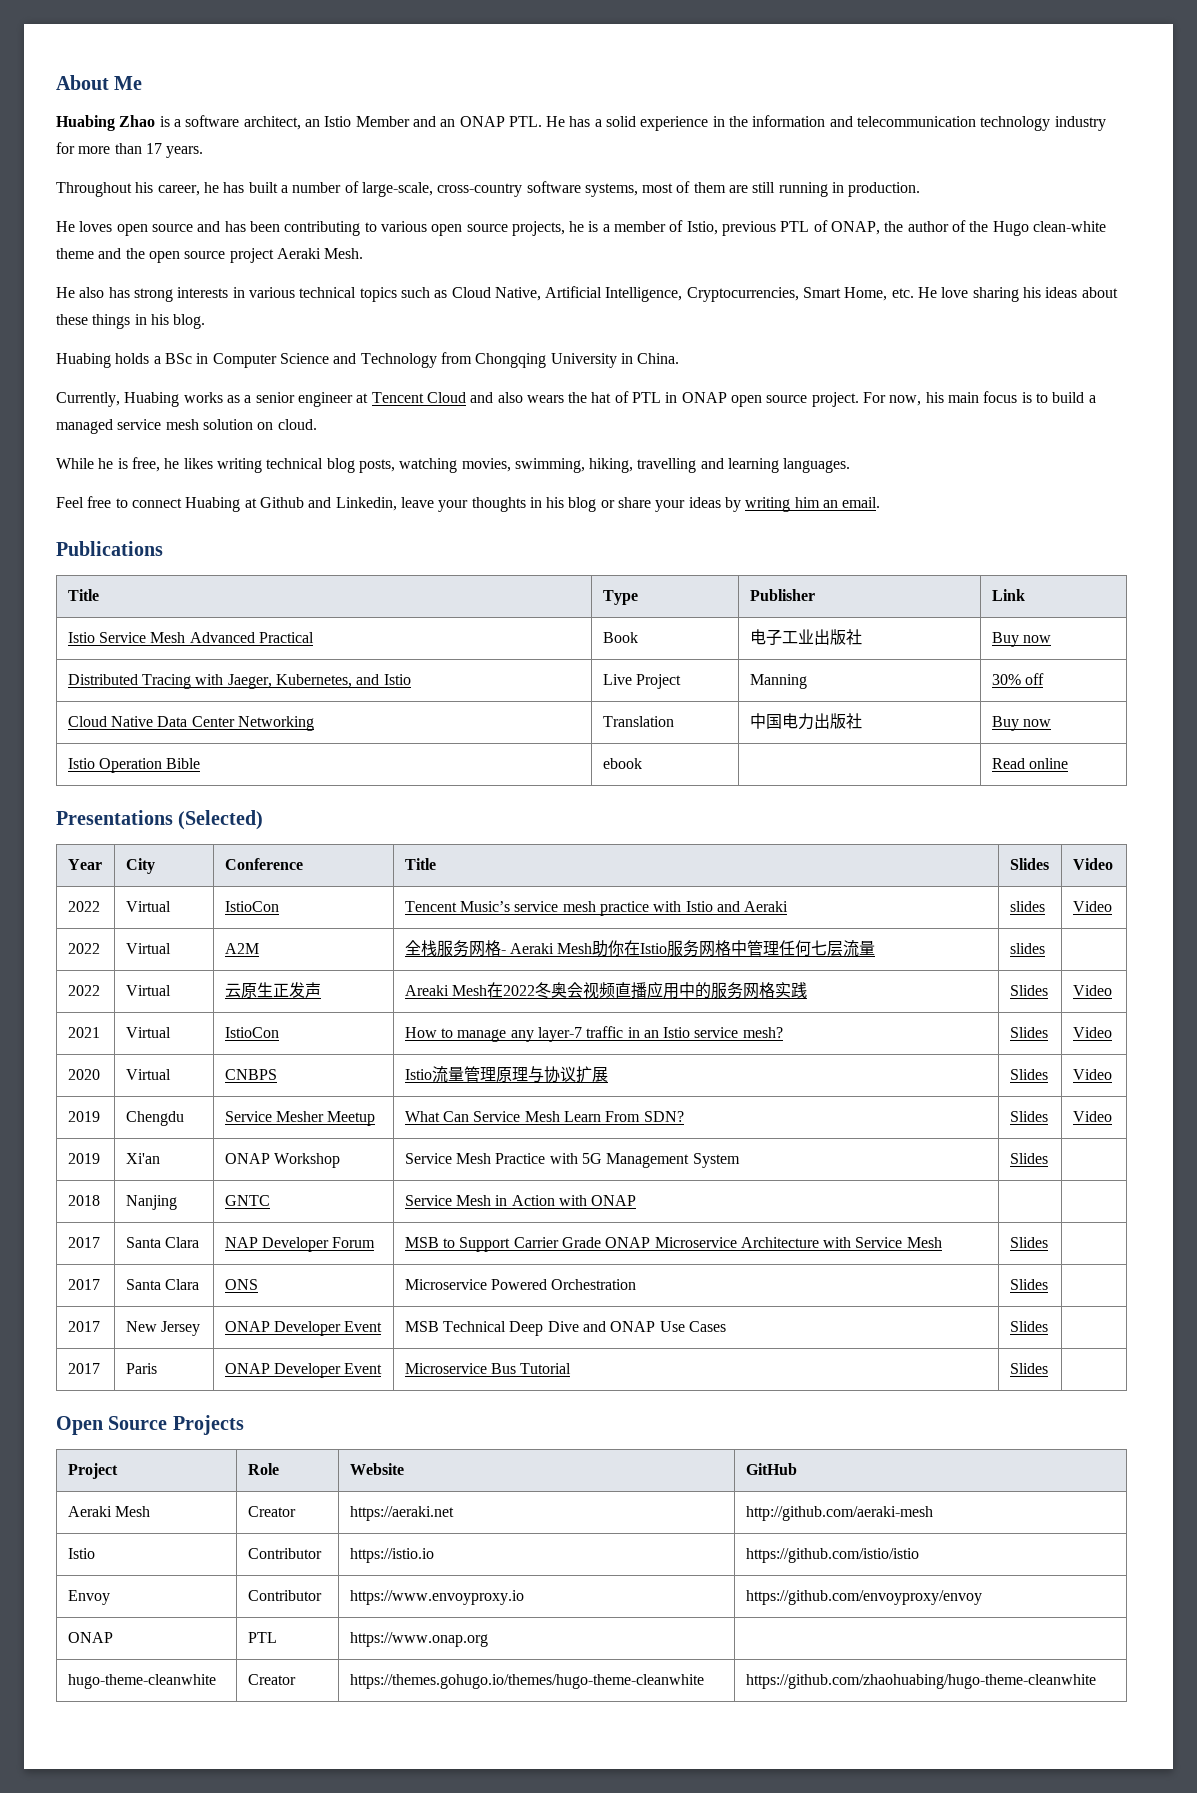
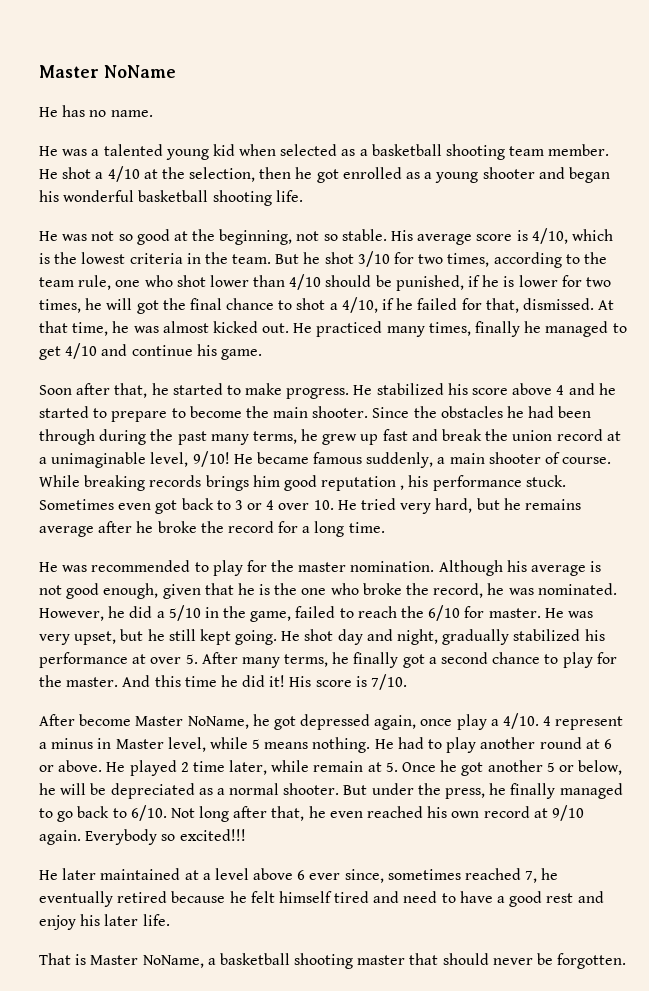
[56,75,143,90] [56,115,1106,131] [56,142,204,158] [56,181,921,197] [56,220,1106,236] [56,248,364,263] [56,286,1118,302] [56,314,206,329] [56,352,680,368] [56,391,1096,407] [56,419,317,434] [56,457,851,473] [56,496,881,512] [56,541,163,556] [67,589,99,601] [602,590,638,605] [749,589,815,601] [991,589,1025,601] [67,632,314,643] [602,632,638,643] [749,629,862,646] [991,632,1051,647] [67,674,411,689] [602,674,681,689] [749,674,807,689] [991,673,1044,685] [67,716,314,731] [602,716,674,727] [749,713,862,730] [991,716,1051,731] [67,758,201,773] [602,758,642,769] [991,758,1068,769] [56,810,264,830] [67,859,102,870] [125,858,155,874] [224,858,303,870] [404,858,436,870] [1009,858,1049,870] [1072,858,1113,870] [67,901,100,912] [125,901,171,912] [224,901,279,912] [404,901,789,916] [1009,901,1045,912] [1072,901,1112,912] [67,943,100,954] [125,943,171,954] [224,943,259,954] [404,940,876,957] [1009,943,1045,954] [67,985,100,996] [125,985,171,996] [224,982,321,998] [404,981,807,999] [1009,985,1048,996] [1072,985,1112,996] [67,1027,100,1038] [125,1027,171,1038] [224,1027,279,1038] [404,1026,783,1042] [1009,1027,1048,1038] [1072,1027,1112,1038] [67,1069,100,1080] [125,1069,171,1080] [224,1069,277,1080] [404,1066,608,1083] [1009,1069,1048,1080] [1072,1069,1112,1080] [67,1111,100,1122] [125,1111,184,1126] [224,1111,376,1126] [404,1111,684,1122] [1009,1111,1048,1122] [1072,1111,1112,1122] [67,1153,100,1164] [125,1153,160,1164] [224,1153,340,1168] [404,1153,740,1168] [1009,1153,1048,1164] [67,1195,100,1206] [125,1195,177,1210] [224,1195,270,1206] [404,1195,637,1206] [67,1237,100,1248] [125,1237,199,1248] [224,1237,376,1252] [404,1237,942,1252] [1009,1237,1048,1248] [67,1279,100,1290] [125,1279,199,1290] [224,1279,258,1290] [404,1279,637,1290] [1009,1279,1048,1290] [67,1321,100,1332] [125,1321,200,1336] [224,1321,383,1336] [404,1321,726,1336] [1009,1321,1048,1332] [67,1363,100,1374] [125,1363,157,1374] [224,1363,383,1378] [404,1363,572,1374] [1009,1363,1048,1374] [56,1415,244,1435] [67,1463,118,1479] [247,1463,279,1475] [349,1463,404,1475] [745,1463,797,1475] [67,1506,150,1517] [247,1506,296,1517] [349,1506,454,1521] [745,1506,933,1521] [67,1548,95,1559] [247,1548,322,1559] [349,1548,434,1563] [745,1548,919,1563] [67,1590,110,1605] [247,1590,322,1601] [349,1590,524,1605] [745,1590,982,1605] [67,1632,113,1643] [247,1632,277,1643] [349,1632,488,1647] [67,1674,216,1689] [247,1674,296,1685] [349,1674,704,1689] [745,1674,1096,1689] About Me // Huabing Zhao is a software architect, an Istio Member and an ONAP PTL. He has a solid experience in the information and telecommunication technology industry for more than 17 years. // Throughout his career, he has built a number of large-scale, cross-country software systems, most of them are still running in production. // He loves open source and has been contributing to various open source projects, he is a member of Istio, previous PTL of ONAP, the author of the Hugo clean-white theme and the open source project Aeraki Mesh. // He also has strong interests in various technical topics such as Cloud Native, Artificial Intelligence, Cryptocurrencies, Smart Home, etc. He love sharing his ideas about these things in his blog. // Huabing holds a BSc in Computer Science and Technology from Chongqing University in China. // Currently, Huabing works as a senior engineer at Tencent Cloud and also wears the hat of PTL in ONAP open source project. For now, his main focus is to build a managed service mesh solution on cloud. // While he is free, he likes writing technical blog posts, watching movies, swimming, hiking, travelling and learning languages. // Feel free to connect Huabing at Github and Linkedin, leave your thoughts in his blog or share your ideas by writing him an email. // Publications // Title | Type | Publisher | Link // Istio Service Mesh Advanced Practical | Book | 电子工业出版社 | Buy now // Distributed Tracing with Jaeger, Kubernetes, and Istio | Live Project | Manning | 30% off // Cloud Native Data Center Networking | Translation | 中国电力出版社 | Buy now // Istio Operation Bible | ebook | | Read online // Presentations (Selected) // Year | City | Conference | Title | Slides | Video // 2022 | Virtual | IstioCon | Tencent Music’s service mesh practice with Istio and Aeraki | slides | Video // 2022 | Virtual | A2M | 全栈服务网格- Aeraki Mesh助你在Istio服务网格中管理任何七层流量 | slides | // 2022 | Virtual | 云原生正发声 | Areaki Mesh在2022冬奥会视频直播应用中的服务网格实践 | Slides | Video // 2021 | Virtual | IstioCon | How to manage any layer-7 traffic in an Istio service mesh? | Slides | Video // 2020 | Virtual | CNBPS | Istio流量管理原理与协议扩展 | Slides | Video // 2019 | Chengdu | Service Mesher Meetup | What Can Service Mesh Learn From SDN? | Slides | Video // 2019 | Xi'an | ONAP Workshop | Service Mesh Practice with 5G Management System | Slides | // 2018 | Nanjing | GNTC | Service Mesh in Action with ONAP | | // 2017 | Santa Clara | NAP Developer Forum | MSB to Support Carrier Grade ONAP Microservice Architecture with Service Mesh | Slides | // 2017 | Santa Clara | ONS | Microservice Powered Orchestration | Slides | // 2017 | New Jersey | ONAP Developer Event | MSB Technical Deep Dive and ONAP Use Cases | Slides | // 2017 | Paris | ONAP Developer Event | Microservice Bus Tutorial | Slides | // Open Source Projects // Project | Role | Website | GitHub // Aeraki Mesh | Creator | https://aeraki.net | http://github.com/aeraki-mesh // Istio | Contributor | https://istio.io | https://github.com/istio/istio // Envoy | Contributor | https://www.envoyproxy.io | https://github.com/envoyproxy/envoy // ONAP | PTL | https://www.onap.org | // hugo-theme-cleanwhite | Creator | https://themes.gohugo.io/themes/hugo-theme-cleanwhite | https://github.com/zhaohuabing/hugo-theme-cleanwhite -> [39,65,176,78] [39,105,153,117] [39,144,610,160] [39,166,610,183] [39,190,303,206] [39,228,613,245] [39,251,607,268] [39,274,611,291] [39,297,615,314] [39,321,627,337] [39,343,262,360] [39,383,616,399] [39,406,592,422] [39,429,621,445] [39,451,612,468] [39,475,566,491] [39,498,581,514] [39,521,385,537] [39,560,602,576] [39,583,617,599] [39,605,593,622] [39,629,605,645] [39,652,617,668] [39,674,408,690] [39,713,624,730] [39,737,612,753] [39,760,623,776] [39,783,623,799] [39,805,584,822] [39,829,246,845] [39,868,559,883] [39,891,604,907] [39,914,170,930] [39,953,627,969] Master NoName // He has no name. // He was a talented young kid when selected as a basketball shooting team member. He shot a 4/10 at the selection, then he got enrolled as a young shooter and began his wonderful basketball shooting life. // He was not so good at the beginning, not so stable. His average score is 4/10, which is the lowest criteria in the team. But he shot 3/10 for two times, according to the team rule, one who shot lower than 4/10 should be punished, if he is lower for two times, he will got the final chance to shot a 4/10, if he failed for that, dismissed. At that time, he was almost kicked out. He practiced many times, finally he managed to get 4/10 and continue his game. // Soon after that, he started to make progress. He stabilized his score above 4 and he started to prepare to become the main shooter. Since the obstacles he had been through during the past many terms, he grew up fast and break the union record at a unimaginable level, 9/10! He became famous suddenly, a main shooter of course. While breaking records brings him good reputation , his performance stuck. Sometimes even got back to 3 or 4 over 10. He tried very hard, but he remains average after he broke the record for a long time. // He was recommended to play for the master nomination. Although his average is not good enough, given that he is the one who broke the record, he was nominated. However, he did a 5/10 in the game, failed to reach the 6/10 for master. He was very upset, but he still kept going. He shot day and night, gradually stabilized his performance at over 5. After many terms, he finally got a second chance to play for the master. And this time he did it! His score is 7/10. // After become Master NoName, he got depressed again, once play a 4/10. 4 represent a minus in Master level, while 5 means nothing. He had to play another round at 6 or above. He played 2 time later, while remain at 5. Once he got another 5 or below, he will be depreciated as a normal shooter. But under the press, he finally managed to go back to 6/10. Not long after that, he even reached his own record at 9/10 again. Everybody so excited!!! // He later maintained at a level above 6 ever since, sometimes reached 7, he eventually retired because he felt himself tired and need to have a good rest and enjoy his later life. // That is Master NoName, a basketball shooting master that should never be forgotten.

